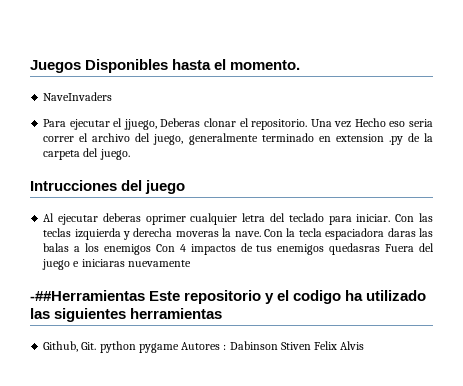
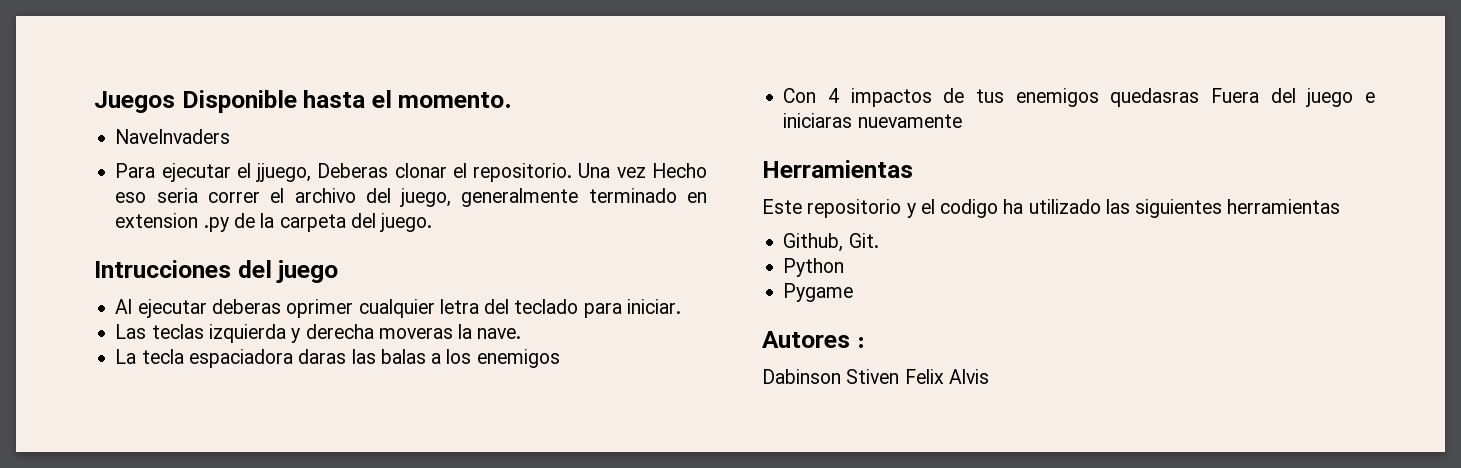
[85,59,169,73] Disponibles -> [181,90,297,113] Disponible
[395,213,434,222] Con las -> [115,324,147,339] // Las
[264,228,296,237] Con la -> [115,349,137,364] // La
(151, 249) none -> (560, 358) //
[30,290,145,301] -##Herramientas -> [762,160,913,178] Herramientas //
[99,341,179,353] python pygame -> [783,258,845,277] [783,283,854,302] // Python // Pygame //
(227, 347) none -> (865, 342) //

